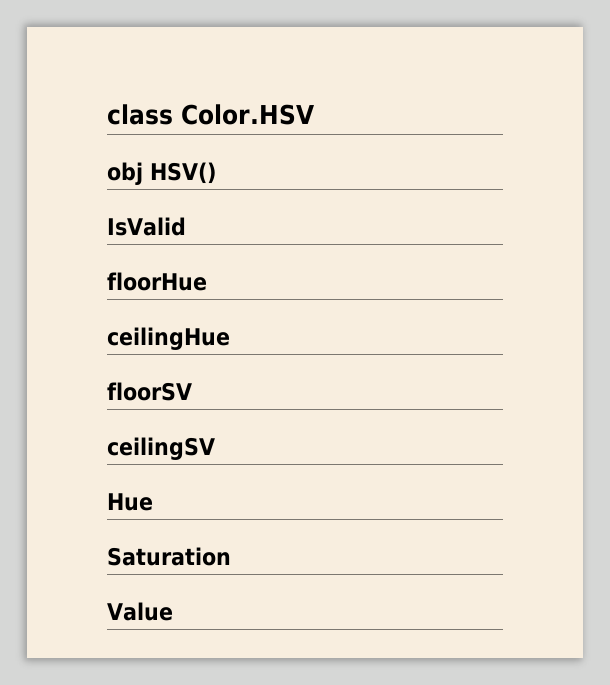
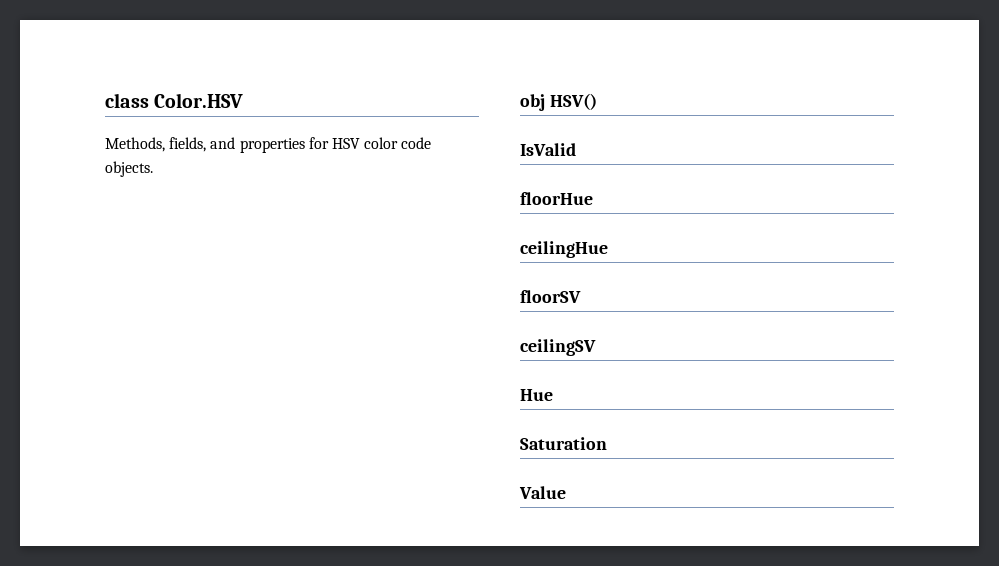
(314, 114) none -> [105,137,432,153] [105,161,153,177] // Methods, fields, and properties for HSV color code objects.

